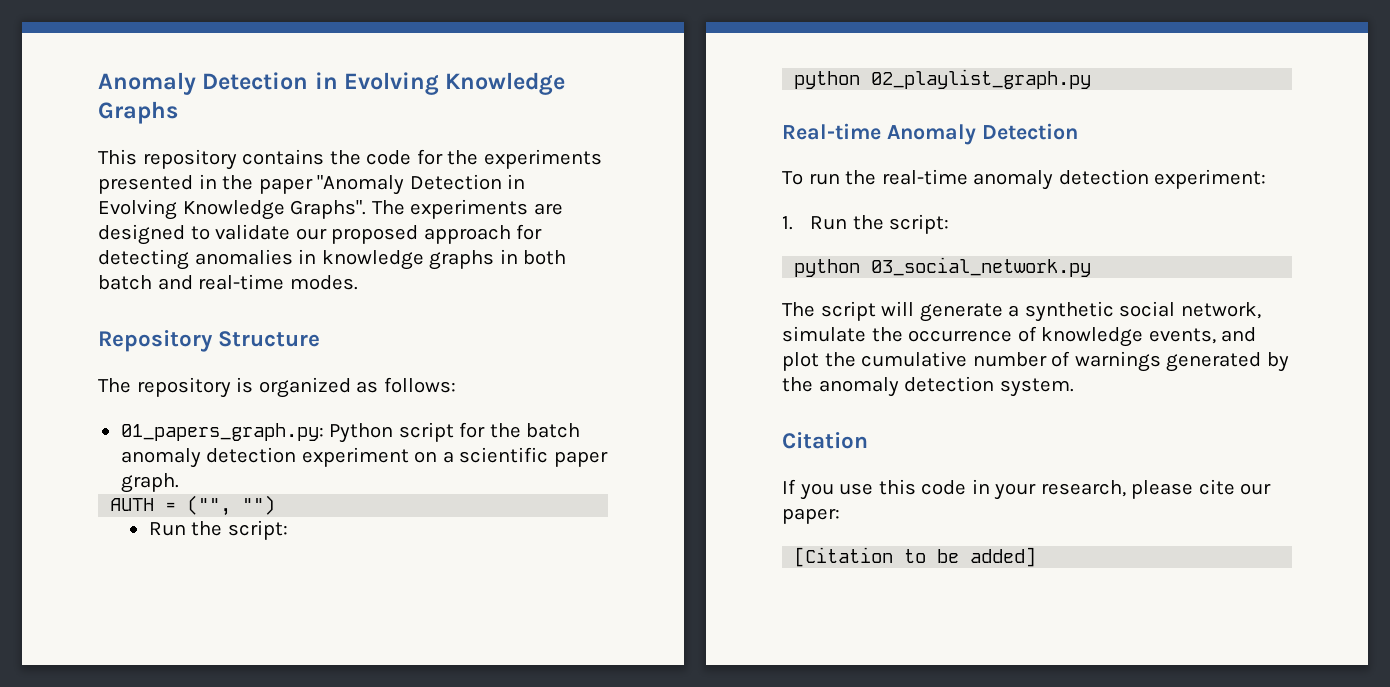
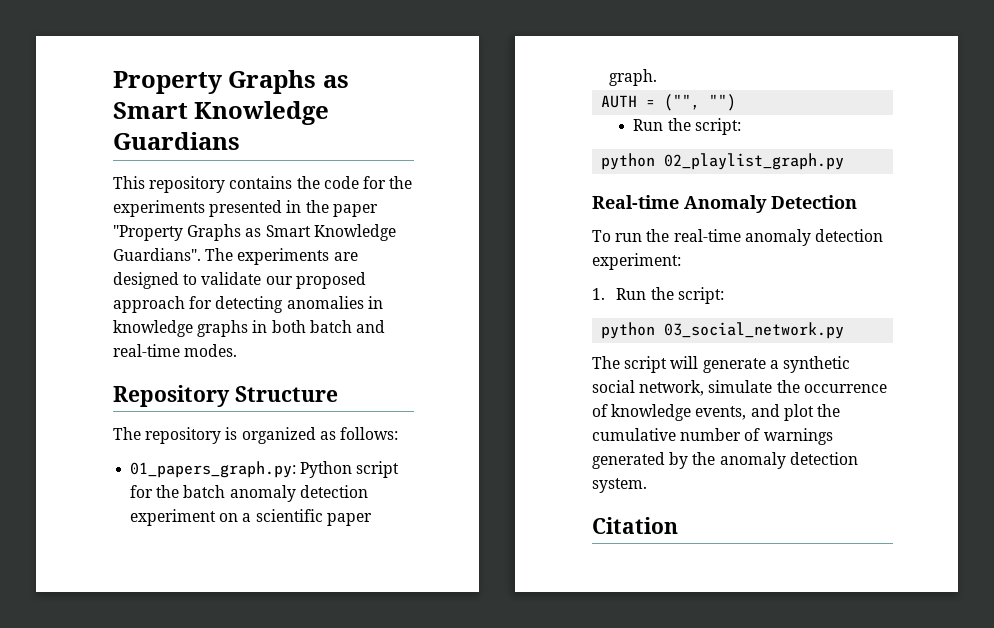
[98,72,566,95] [98,101,178,124] Anomaly Detection in Evolving Knowledge Graphs -> [113,70,349,94] [113,101,330,125] [113,132,240,150] Property Graphs as Smart Knowledge Guardians
[317,174,526,195] [98,199,367,220] "Anomaly Detection in Evolving Knowledge Graphs". -> [113,224,396,241] [113,248,201,261] "Property Graphs as Smart Knowledge Guardians".
[782,479,1272,500] [782,508,840,524] [794,547,1037,567] // If you use this code in your research, please cite our paper: // [Citation to be added] -> (678, 525) none

